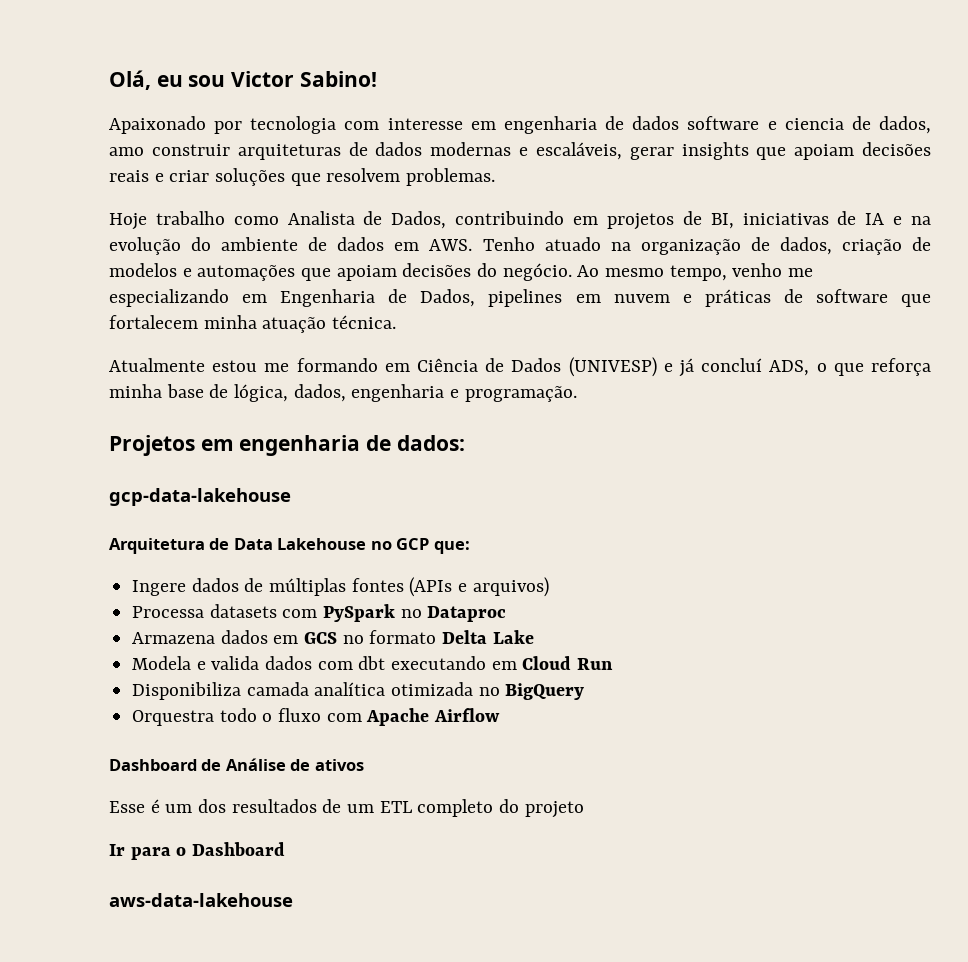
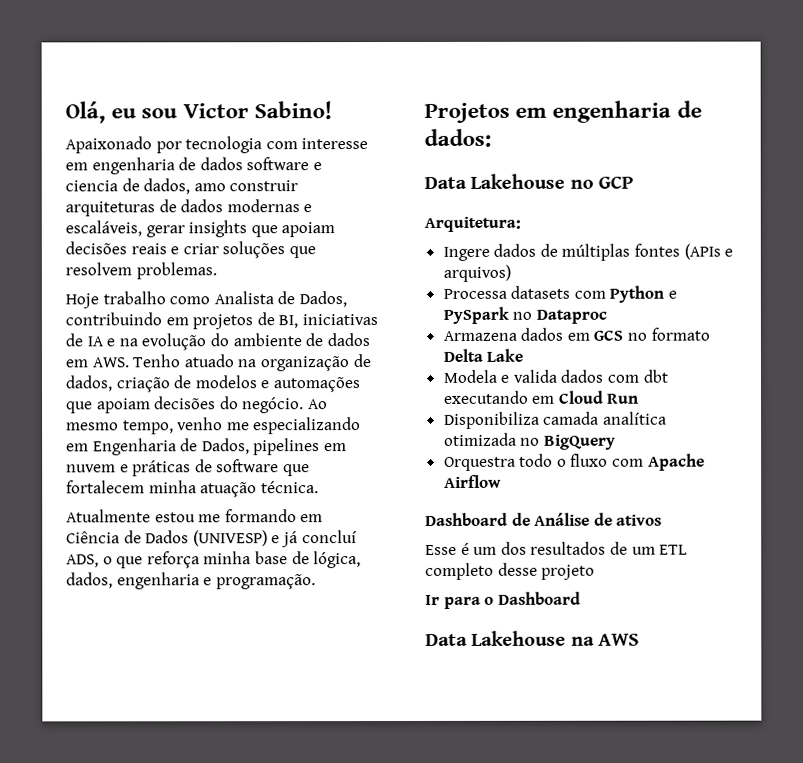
[109,488,291,506] [109,538,230,554] gcp-data-lakehouse // Arquitetura de -> (492, 137) none
[433,541,470,554] que: -> [424,216,521,232] // Arquitetura:
(318, 613) none -> [609,285,678,303] Python e
[499,799,520,813] do -> [497,562,538,576] desse
[109,893,293,907] aws-data-lakehouse -> [425,630,640,646] Data Lakehouse na AWS

